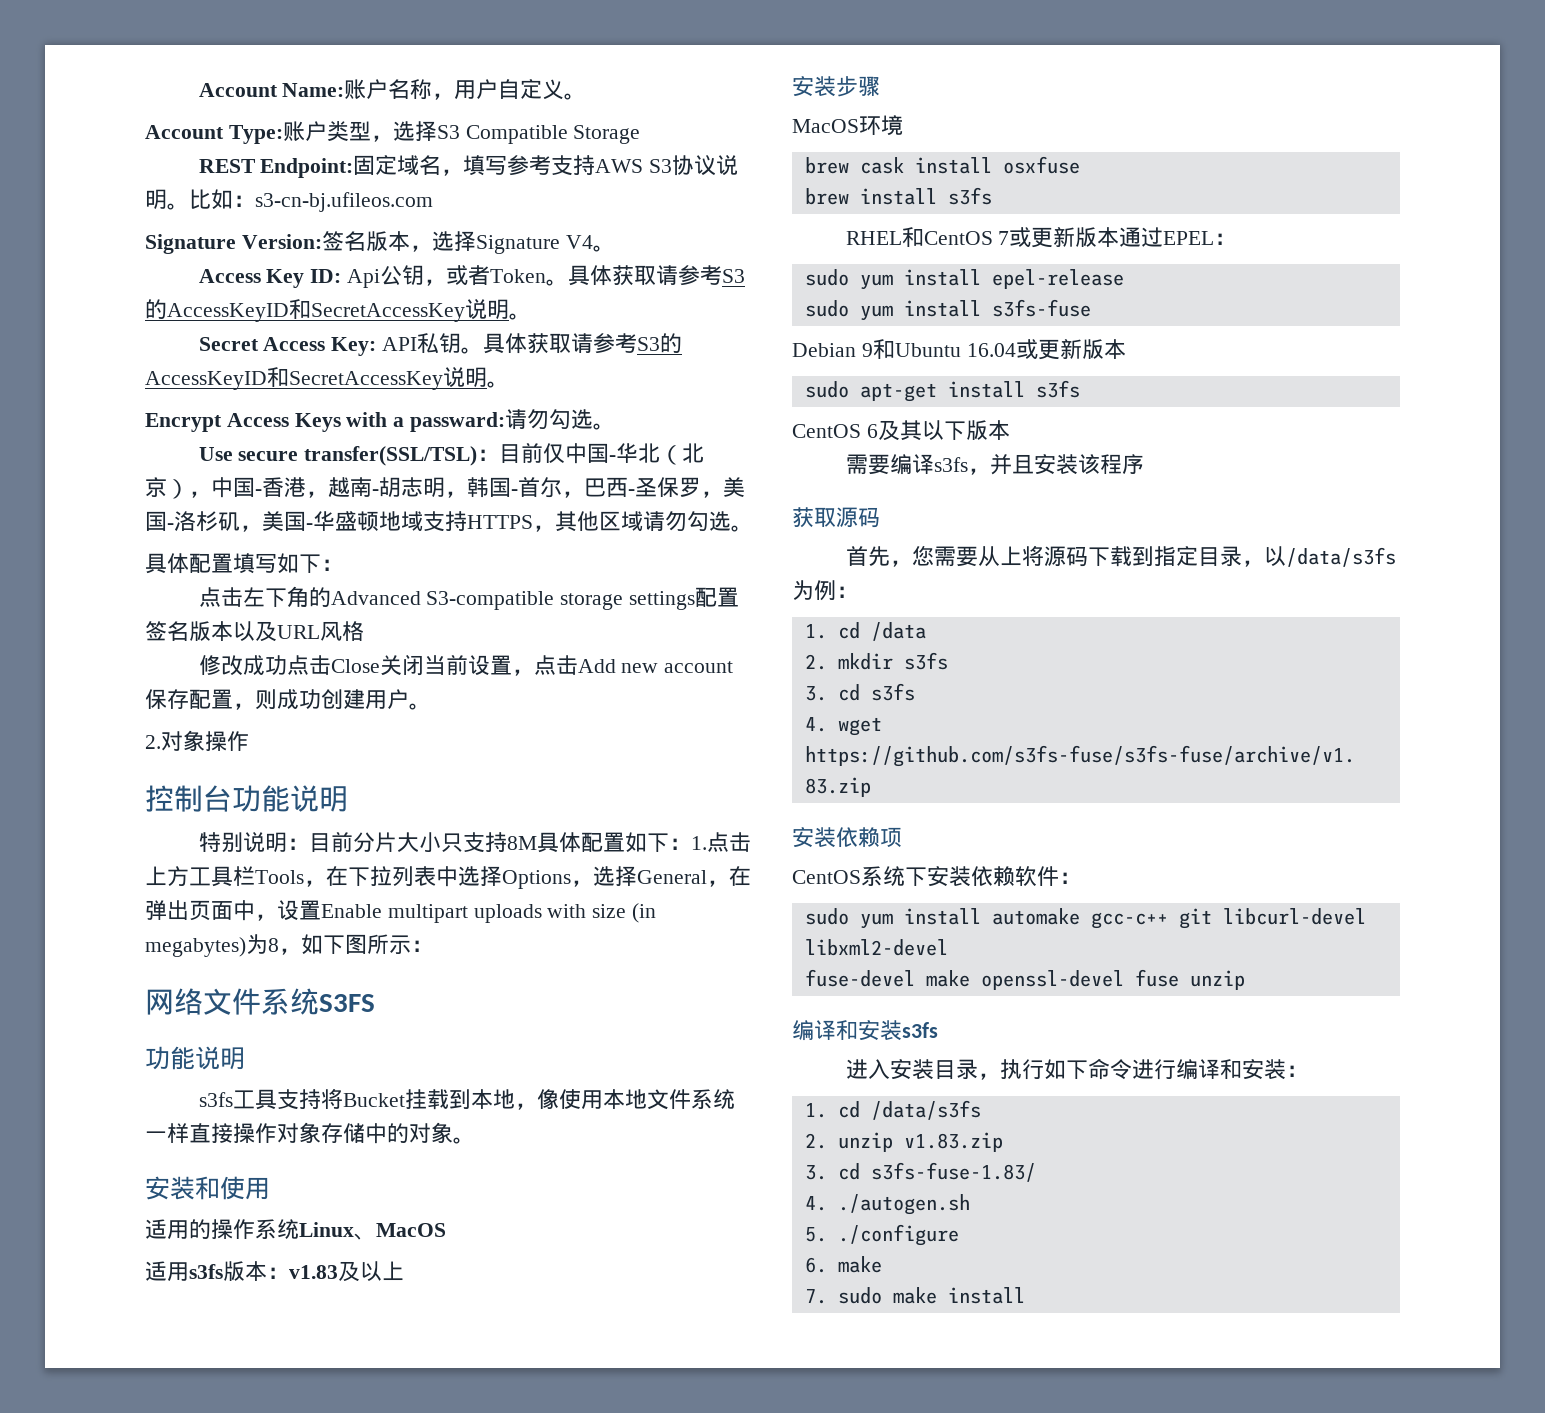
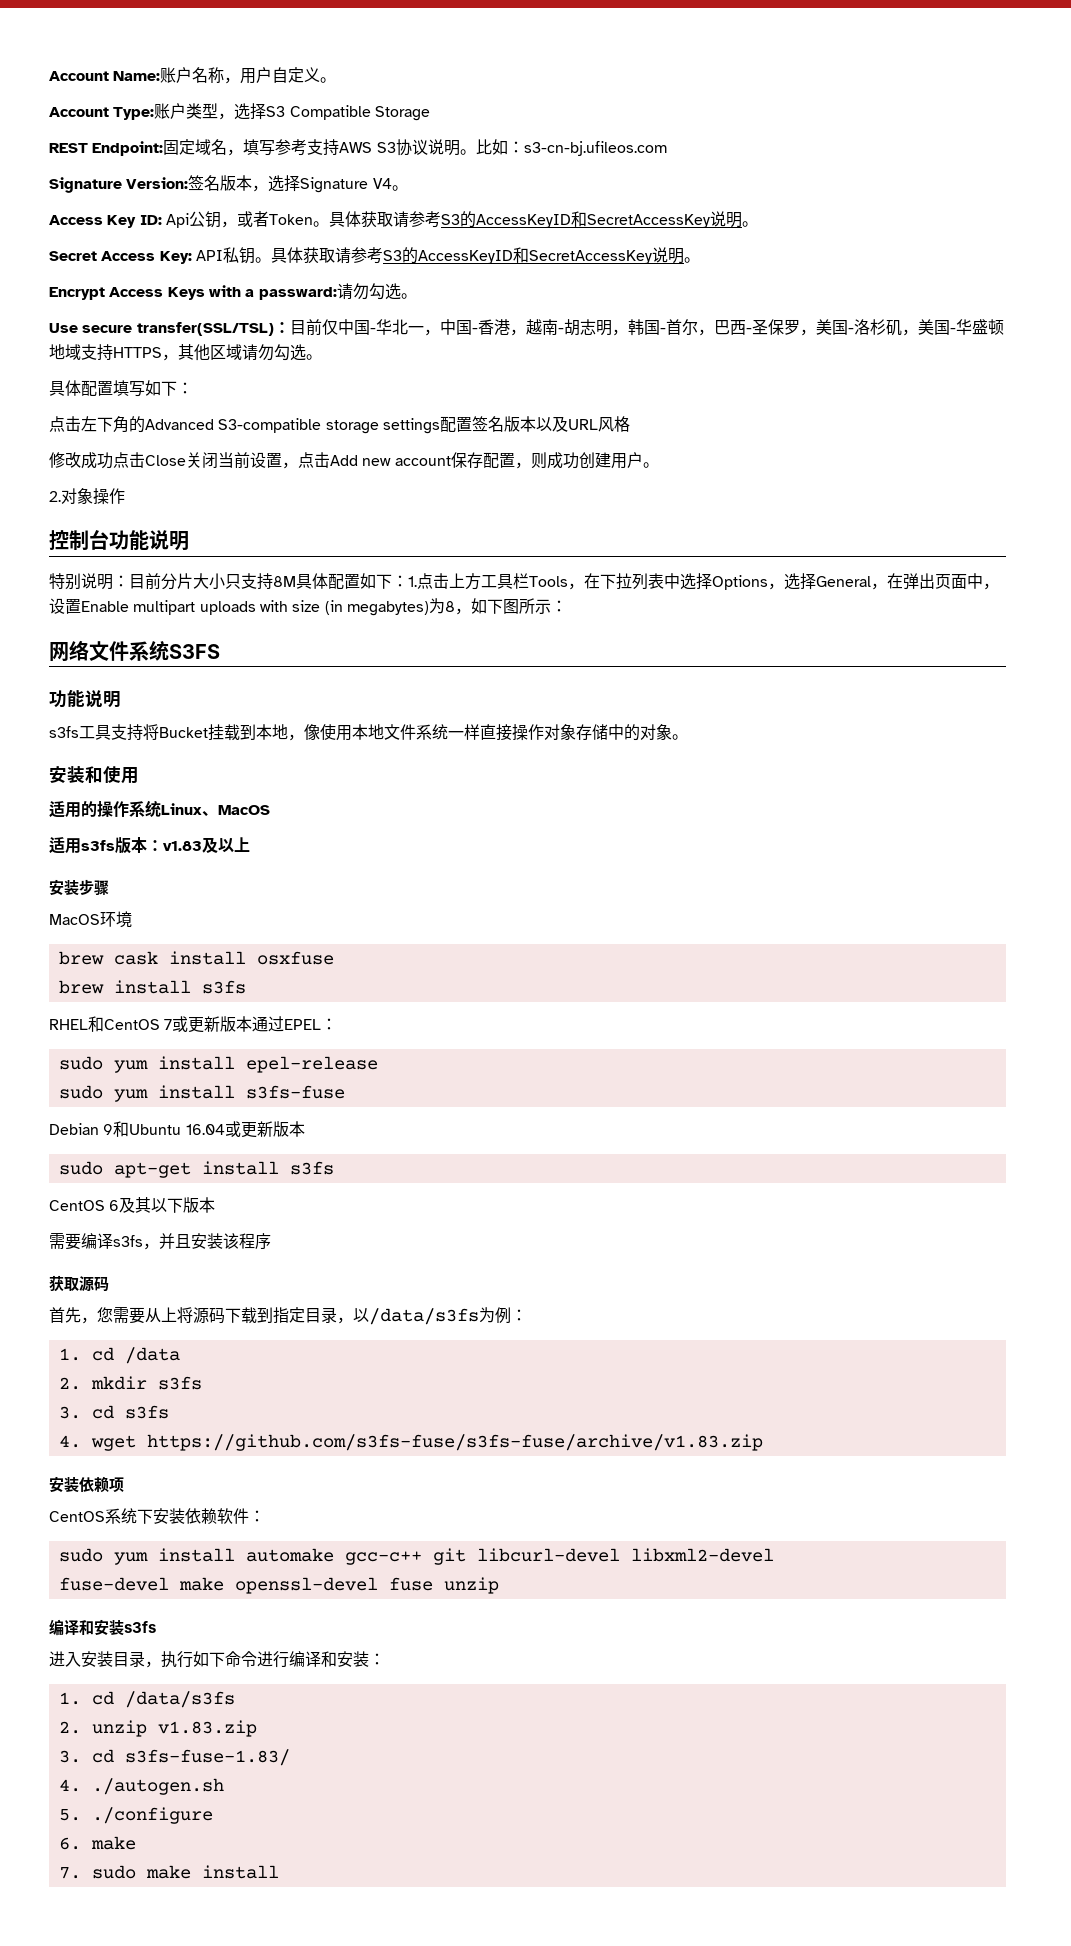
[660,443,705,465] [145,477,189,499] （北京） -> [407,326,424,333] 一

